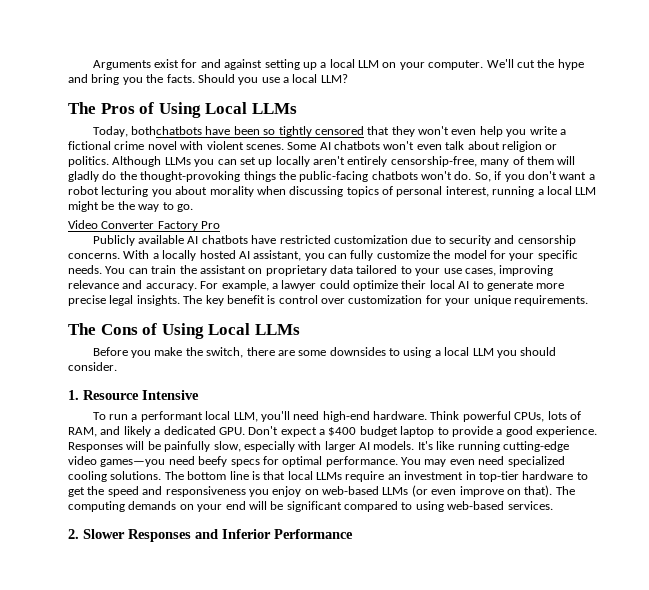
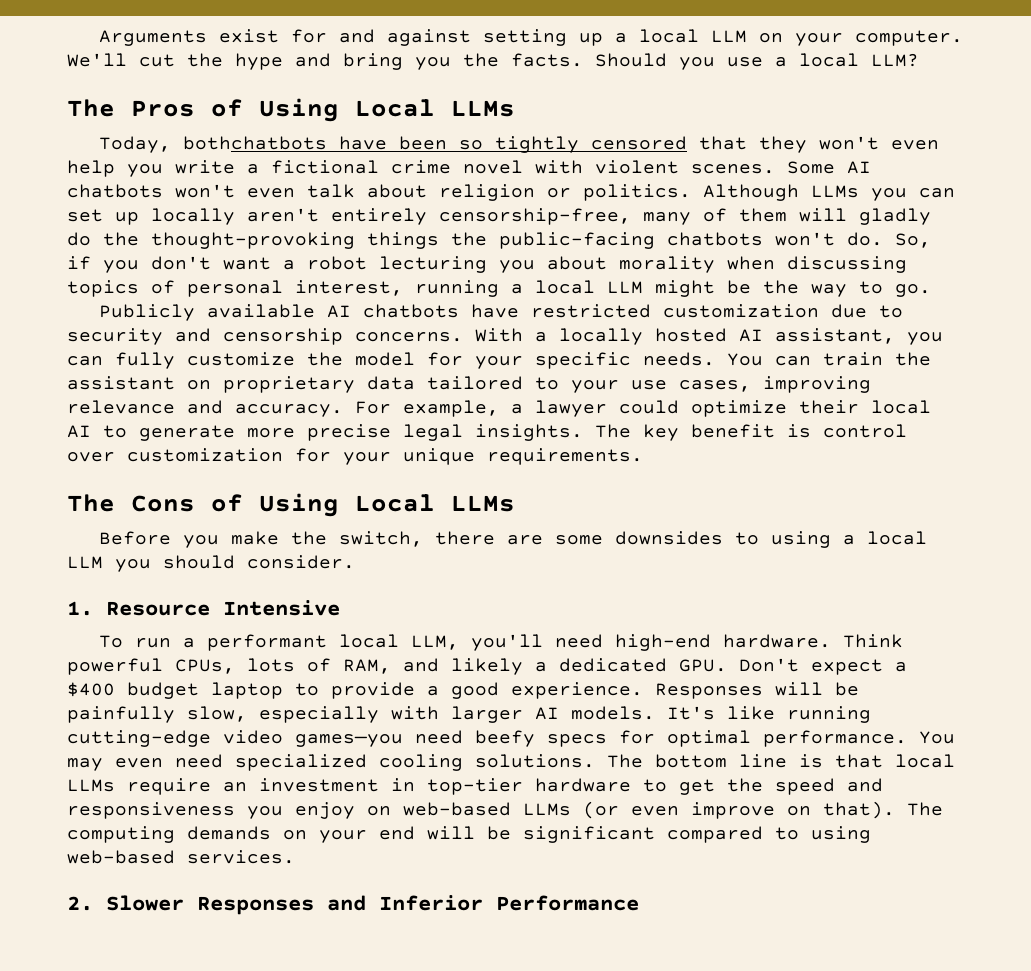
[68,220,221,231] // Video Converter Factory Pro -> (931, 290) none

